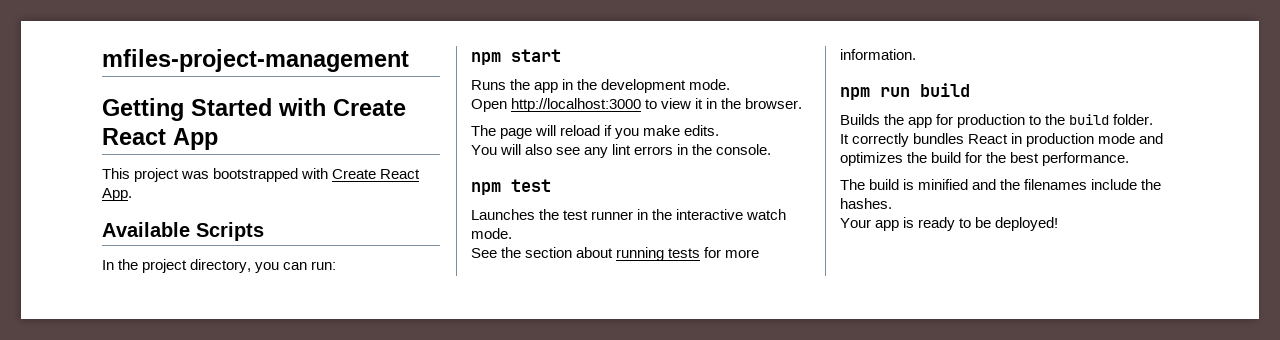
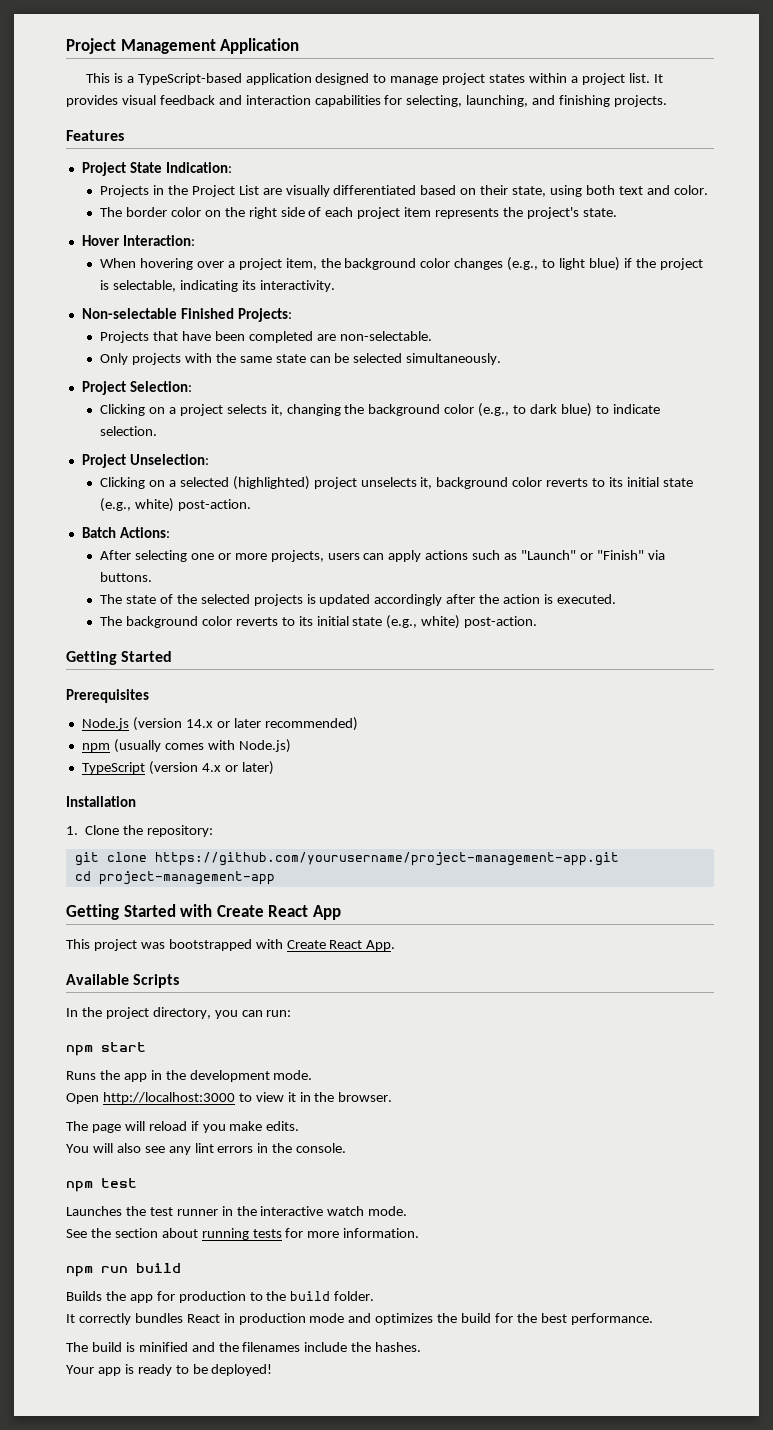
[102,49,409,72] mfiles-project-management -> [66,38,300,54] [85,73,663,85] [66,95,668,107] [66,130,124,141] [81,162,232,176] [100,185,708,197] [100,207,617,219] [81,235,195,246] [100,257,703,271] [100,280,335,292] [81,308,292,322] [100,331,432,343] [100,353,502,365] [81,381,192,395] [100,403,660,417] [100,426,158,436] [81,454,209,468] [100,476,693,490] [100,498,251,512] [81,527,170,538] [100,550,665,562] [100,572,153,582] [100,594,616,606] [100,615,538,629] [66,651,173,665] [66,689,149,703] [81,717,358,731] [81,739,291,753] [81,761,274,775] [66,796,136,807] [66,825,214,837] [74,852,619,866] [74,871,275,885] Project Management Application // This is a TypeScript-based application designed to manage project states within a project list. It provides visual feedback and interaction capabilities for selecting, launching, and finishing projects. // Features // Project State Indication: // Projects in the Project List are visually differentiated based on their state, using both text and color. // The border color on the right side of each project item represents the project's state. // Hover Interaction: // When hovering over a project item, the background color changes (e.g., to light blue) if the project is selectable, indicating its interactivity. // Non-selectable Finished Projects: // Projects that have been completed are non-selectable. // Only projects with the same state can be selected simultaneously. // Project Selection: // Clicking on a project selects it, changing the background color (e.g., to dark blue) to indicate selection. // Project Unselection: // Clicking on a selected (highlighted) project unselects it, background color reverts to its initial state (e.g., white) post-action. // Batch Actions: // After selecting one or more projects, users can apply actions such as "Launch" or "Finish" via buttons. // The state of the selected projects is updated accordingly after the action is executed. // The background color reverts to its initial state (e.g., white) post-action. // Getting Started // Prerequisites // Node.js (version 14.x or later recommended) // npm (usually comes with Node.js) // TypeScript (version 4.x or later) // Installation // 1. Clone the repository: // git clone https://github.com/yourusername/project-management-app.git // cd project-management-app

